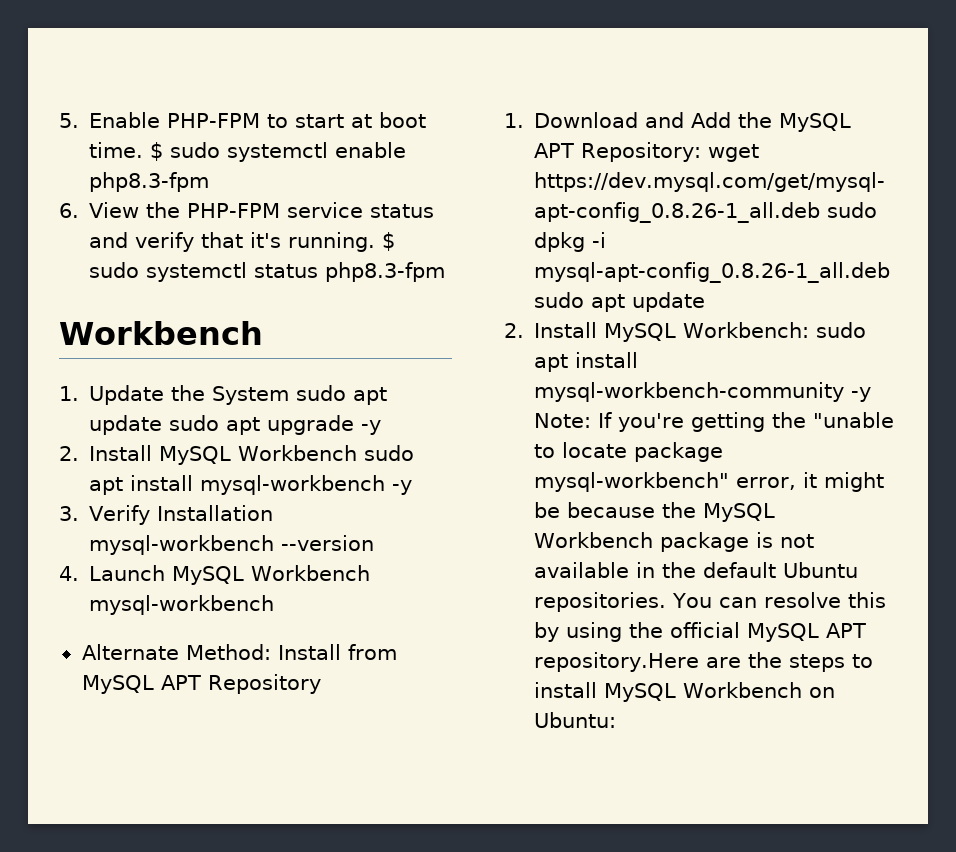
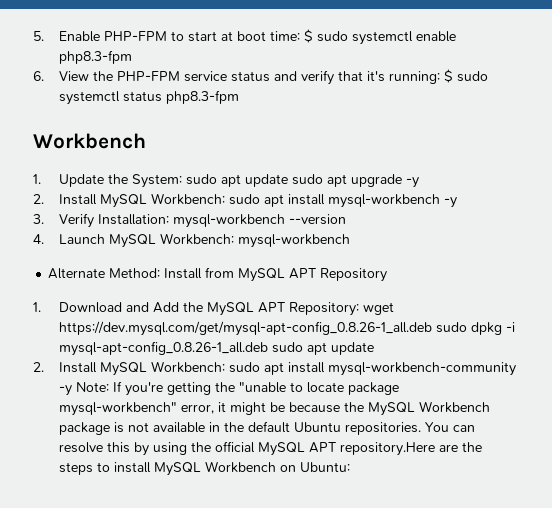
[89,142,144,158] time. -> [270,31,301,41] time:
[288,232,376,252] running. -> [389,71,441,84] running:
[212,386,290,405] System -> [132,174,183,188] System:
[238,445,358,461] Workbench -> [151,193,226,205] Workbench:
[157,505,274,521] Installation -> [98,214,170,225] Installation:
[251,565,371,581] Workbench -> [160,233,235,245] Workbench:

